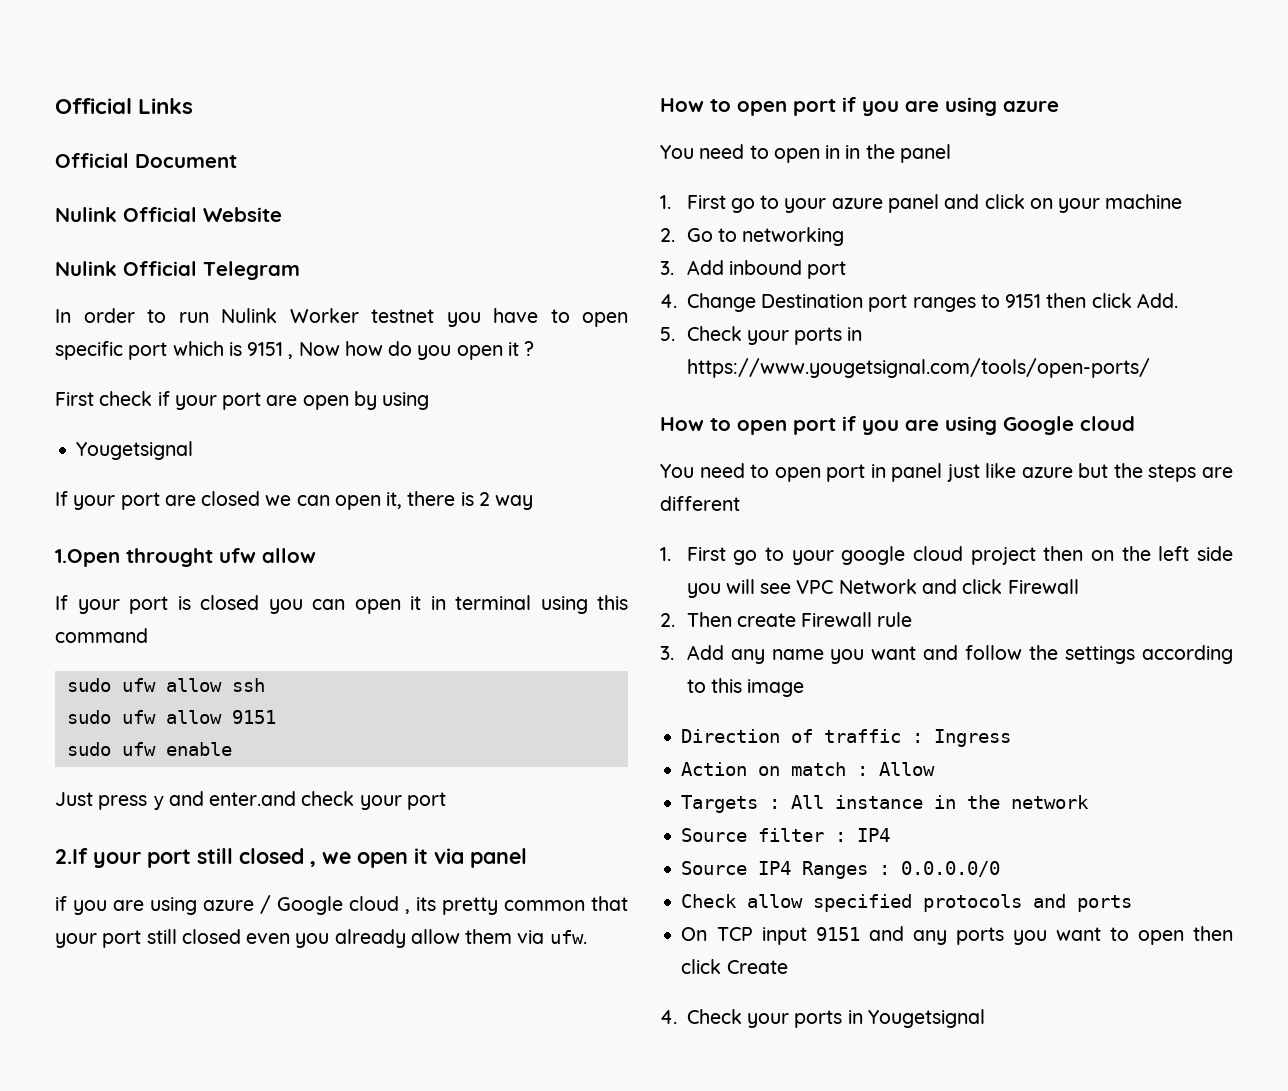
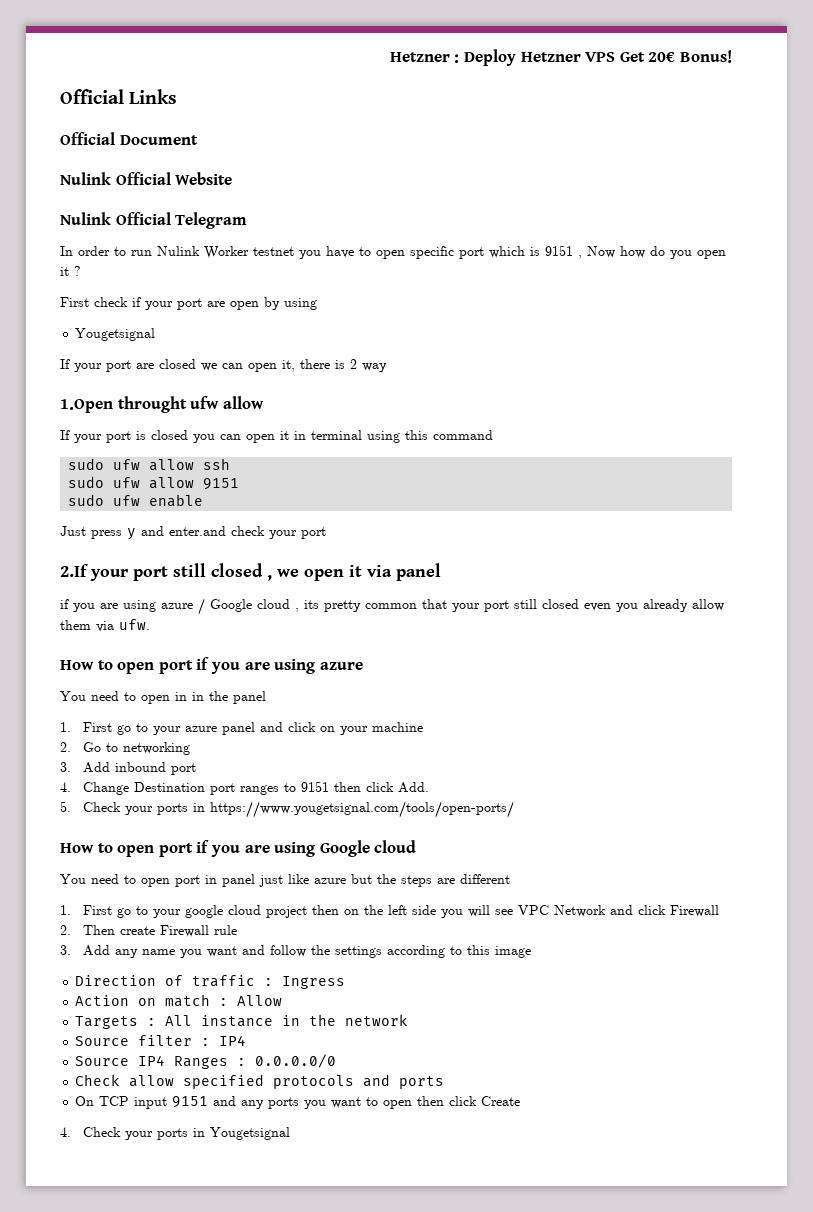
(55, 106) none -> [389,49,732,66] Hetzner : Deploy Hetzner VPS Get 20€ Bonus! //

